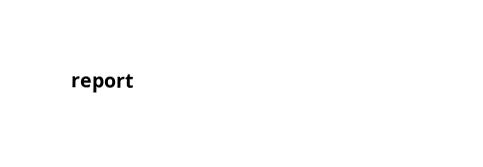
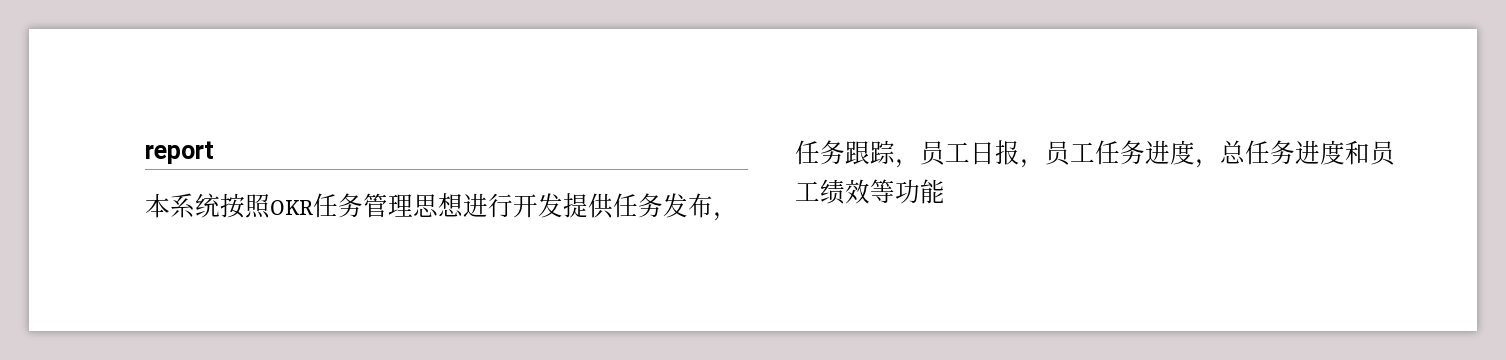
(134, 83) none -> [145,193,738,221] [795,140,1397,168] [795,179,945,205] // 本系统按照OKR任务管理思想进行开发提供任务发布，任务跟踪，员工日报，员工任务进度，总任务进度和员工绩效等功能

